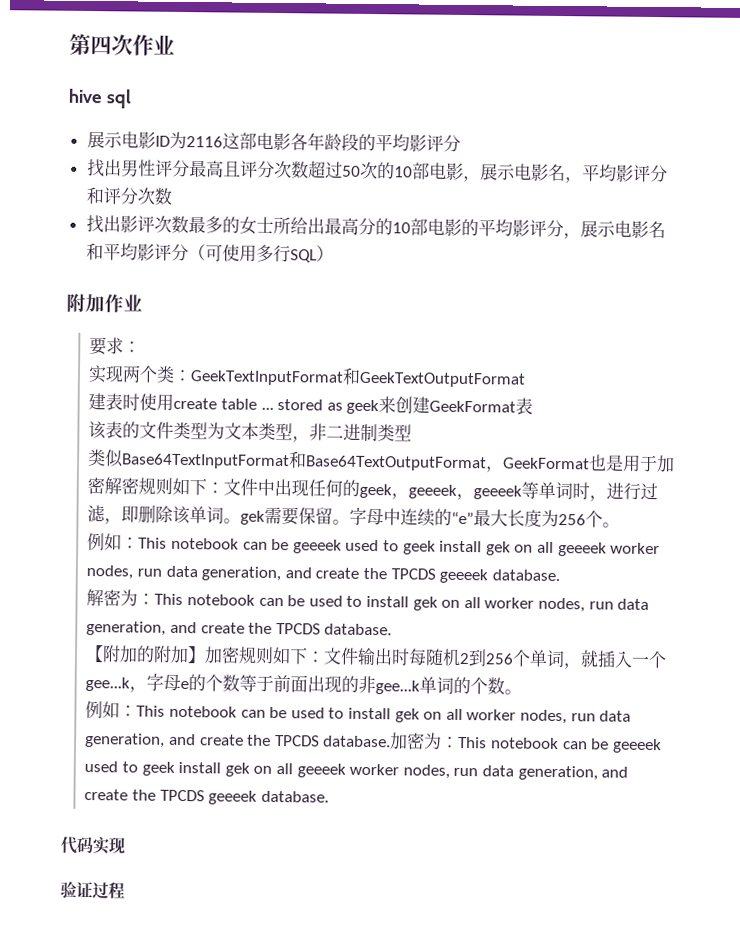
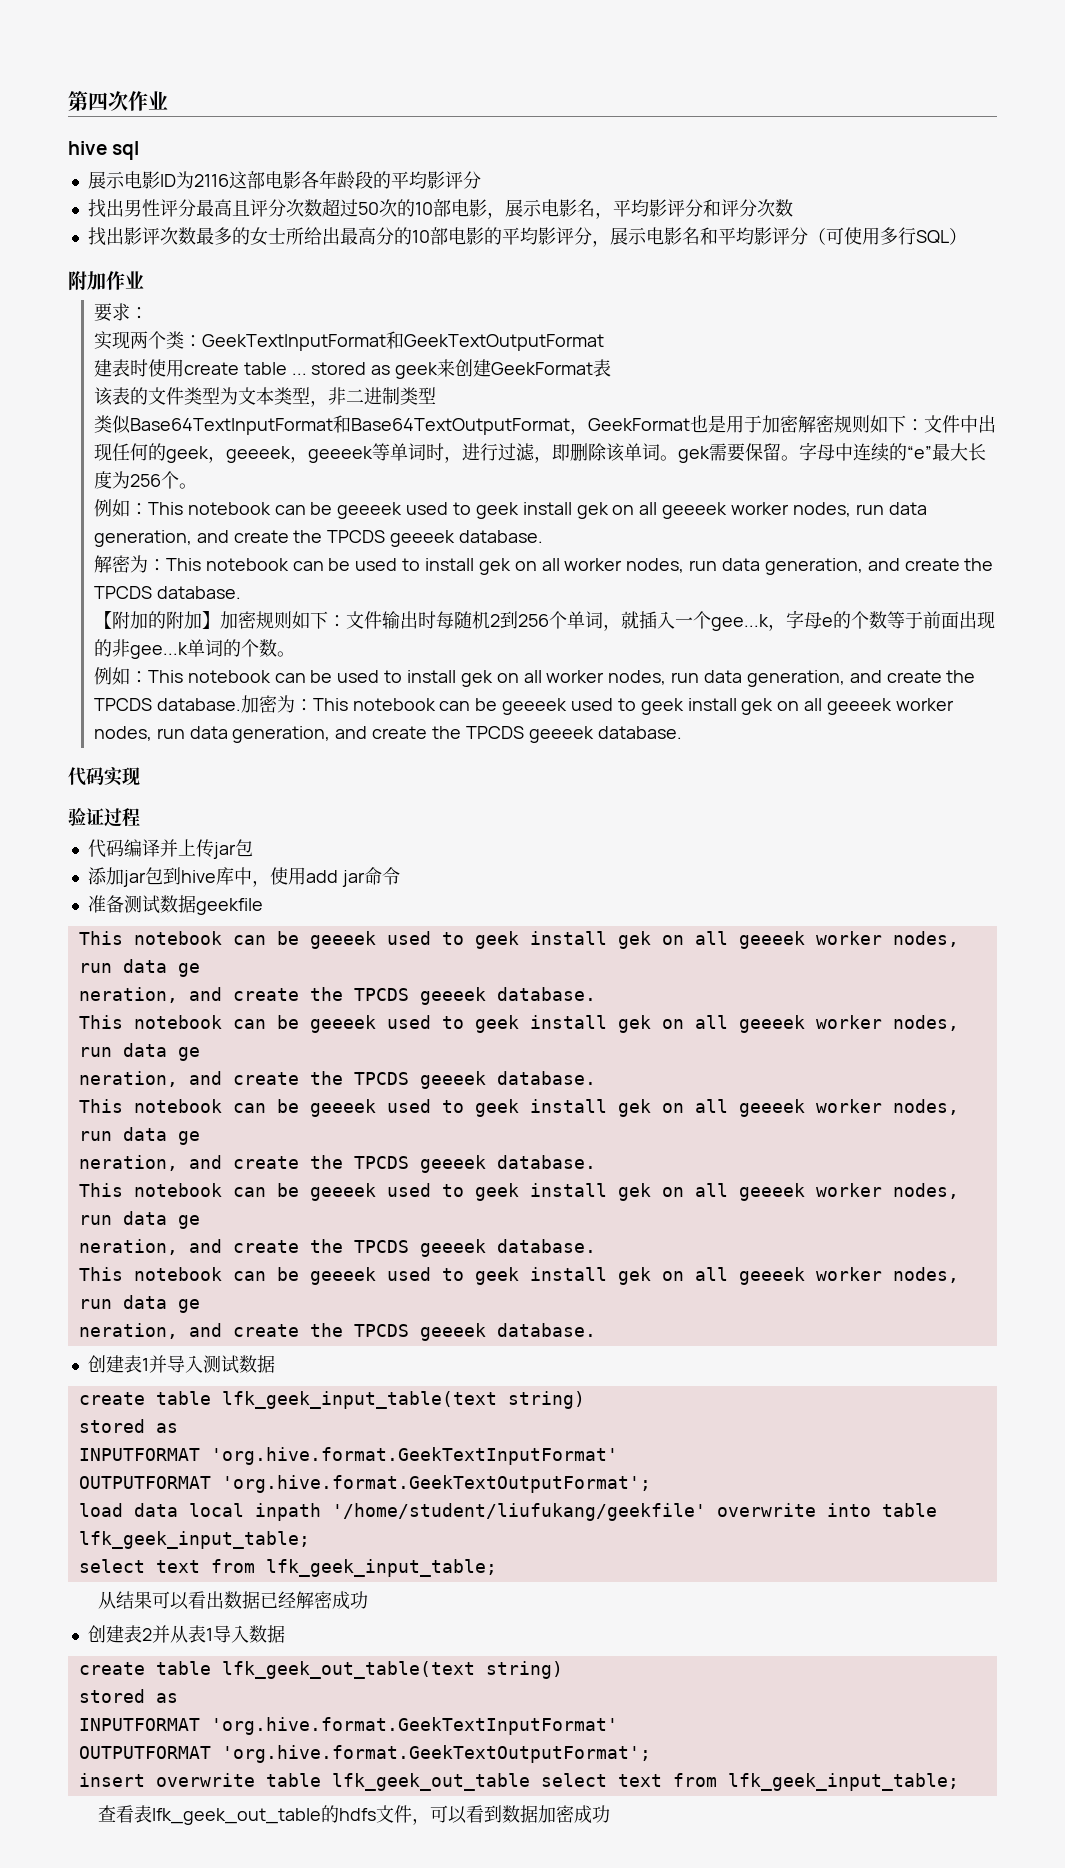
(125, 890) none -> [87,839,253,859] [87,867,400,887] [87,895,263,915] [78,931,959,949] [78,959,200,977] [78,987,596,1005] [78,1015,959,1033] [78,1043,200,1061] [78,1071,596,1089] [78,1099,959,1117] [78,1127,200,1145] [78,1155,596,1173] [78,1183,959,1201] [78,1211,200,1229] [78,1239,596,1257] [78,1267,959,1285] [78,1295,200,1313] [78,1323,596,1341] [87,1355,275,1374] [78,1391,585,1409] [78,1419,178,1433] [78,1447,618,1465] [78,1475,651,1493] [78,1503,937,1521] [78,1531,310,1549] [78,1559,497,1577] [97,1591,368,1610] [87,1625,285,1643] [78,1661,563,1679] [78,1689,178,1703] [78,1717,618,1735] [78,1745,651,1763] [78,1773,959,1791] [97,1805,610,1825] // 代码编译并上传jar包 // 添加jar包到hive库中，使用add jar命令 // 准备测试数据geekfile // This notebook can be geeeek used to geek install gek on all geeeek worker nodes, run data ge // neration, and create the TPCDS geeeek database. // This notebook can be geeeek used to geek install gek on all geeeek worker nodes, run data ge // neration, and create the TPCDS geeeek database. // This notebook can be geeeek used to geek install gek on all geeeek worker nodes, run data ge // neration, and create the TPCDS geeeek database. // This notebook can be geeeek used to geek install gek on all geeeek worker nodes, run data ge // neration, and create the TPCDS geeeek database. // This notebook can be geeeek used to geek install gek on all geeeek worker nodes, run data ge // neration, and create the TPCDS geeeek database. // 创建表1并导入测试数据 // create table lfk_geek_input_table(text string) // stored as // INPUTFORMAT 'org.hive.format.GeekTextInputFormat' // OUTPUTFORMAT 'org.hive.format.GeekTextOutputFormat'; // load data local inpath '/home/student/liufukang/geekfile' overwrite into table lfk_geek_input_table; // select text from lfk_geek_input_table; // 从结果可以看出数据已经解密成功 // 创建表2并从表1导入数据 // create table lfk_geek_out_table(text string) // stored as // INPUTFORMAT 'org.hive.format.GeekTextInputFormat' // OUTPUTFORMAT 'org.hive.format.GeekTextOutputFormat'; // insert overwrite table lfk_geek_out_table select text from lfk_geek_input_table; // 查看表lfk_geek_out_table的hdfs文件，可以看到数据加密成功

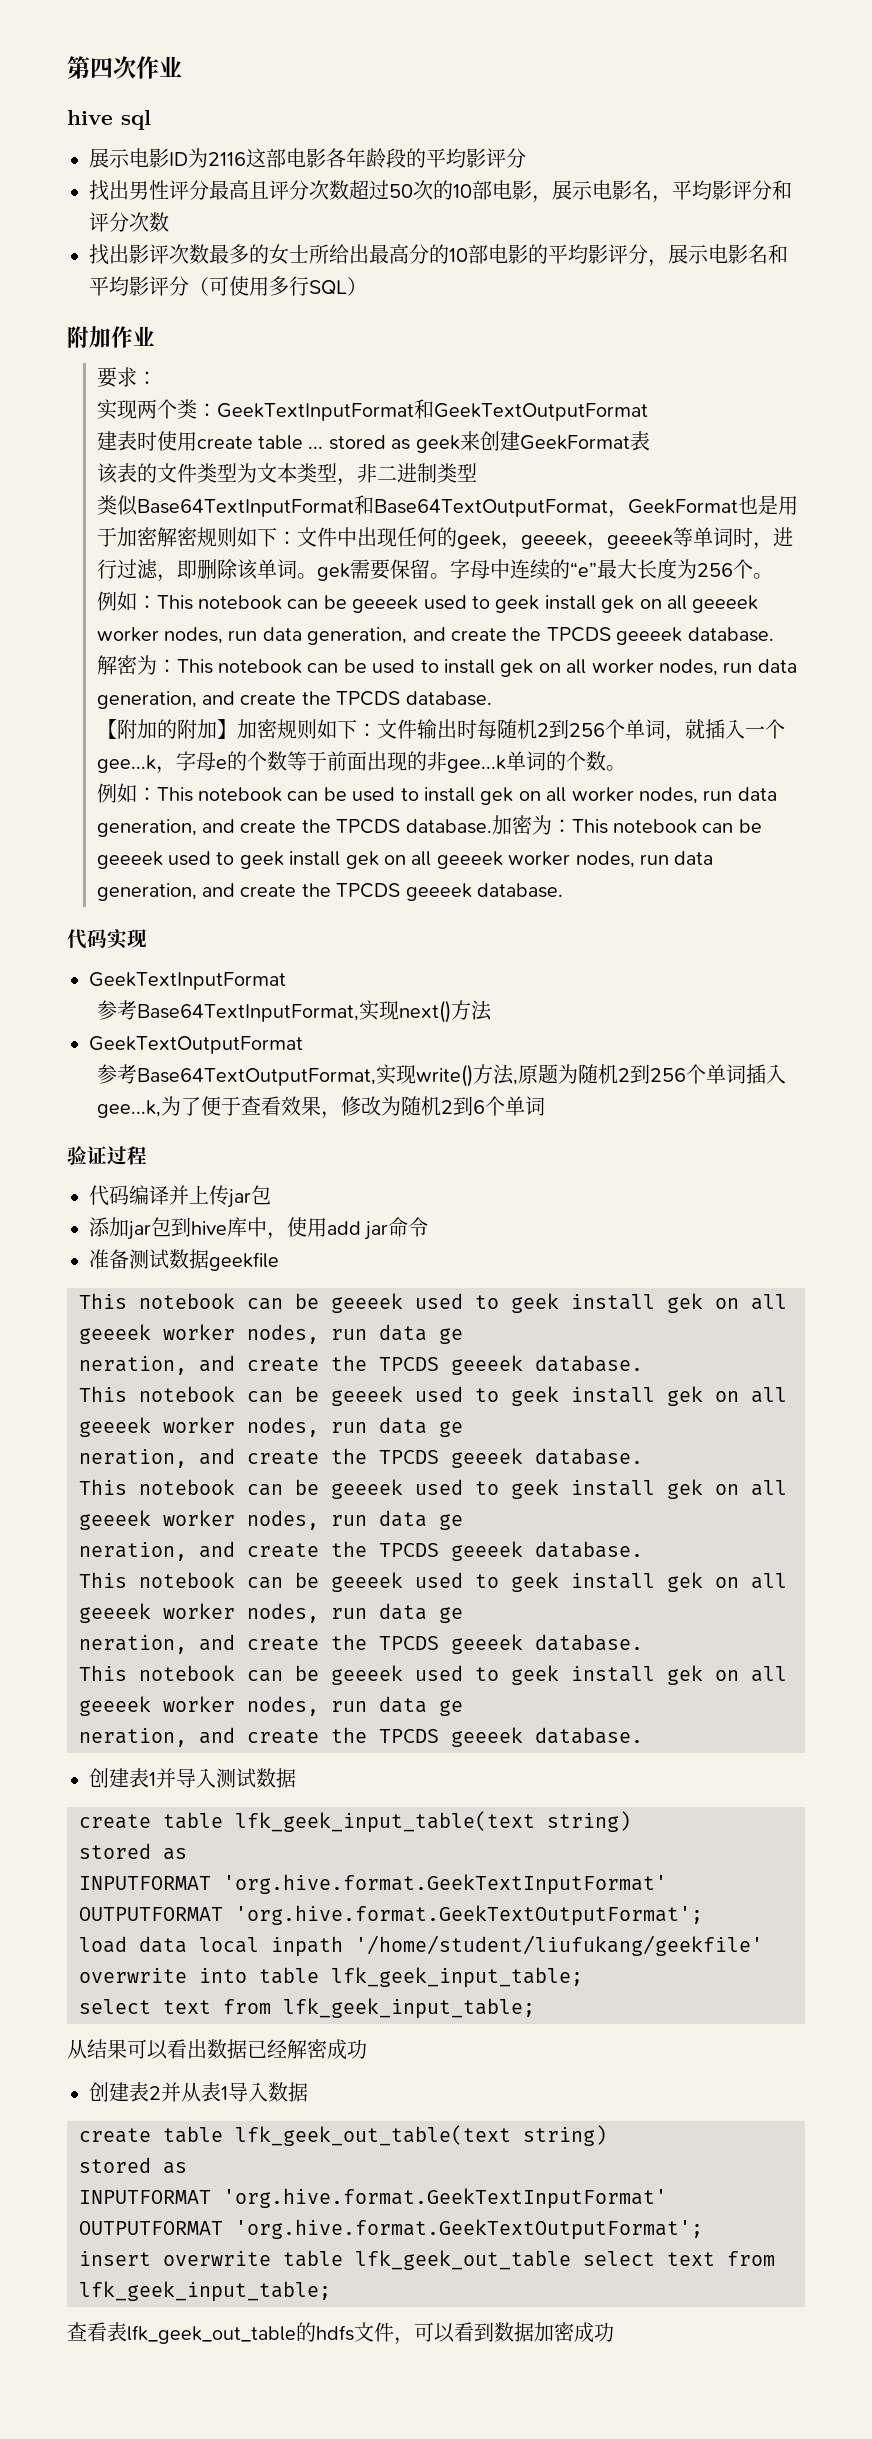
(140, 776) none -> [89,972,286,990] [96,1000,492,1023] [89,1036,303,1054] [96,1064,786,1087] [96,1096,545,1119] // GeekTextInputFormat // 参考Base64TextInputFormat,实现next()方法 // GeekTextOutputFormat // 参考Base64TextOutputFormat,实现write()方法,原题为随机2到256个单词插入gee...k,为了便于查看效果，修改为随机2到6个单词

